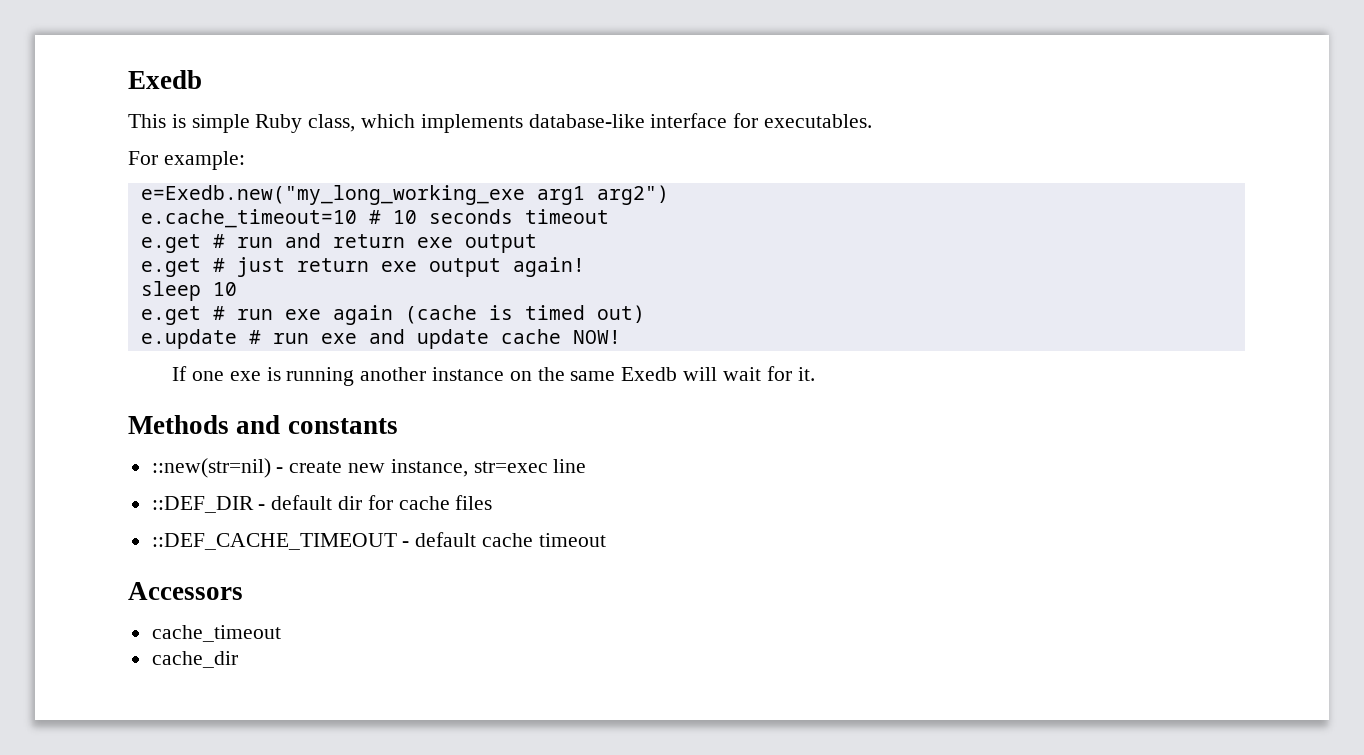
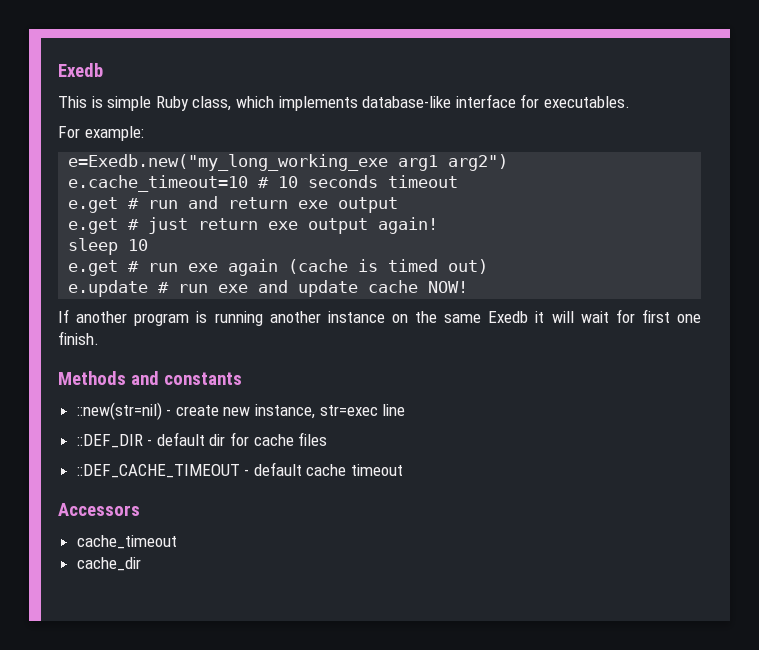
[192,371,261,381] one exe -> [76,311,190,326] another program
(678, 374) none -> [535,311,545,323] it
[797,367,815,381] it. -> [641,309,701,323] [58,331,99,345] first one finish.

